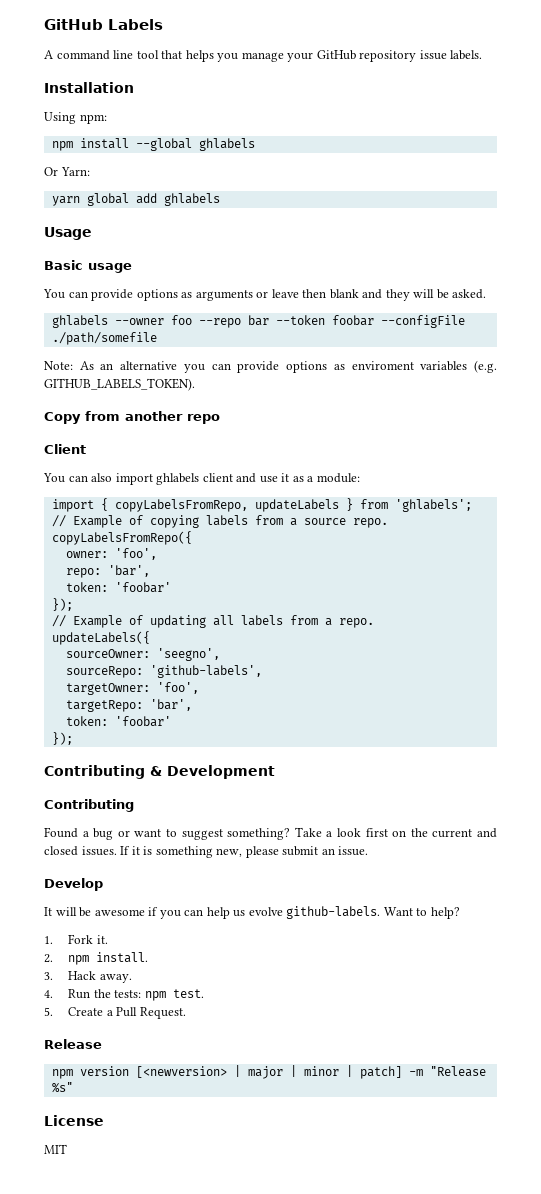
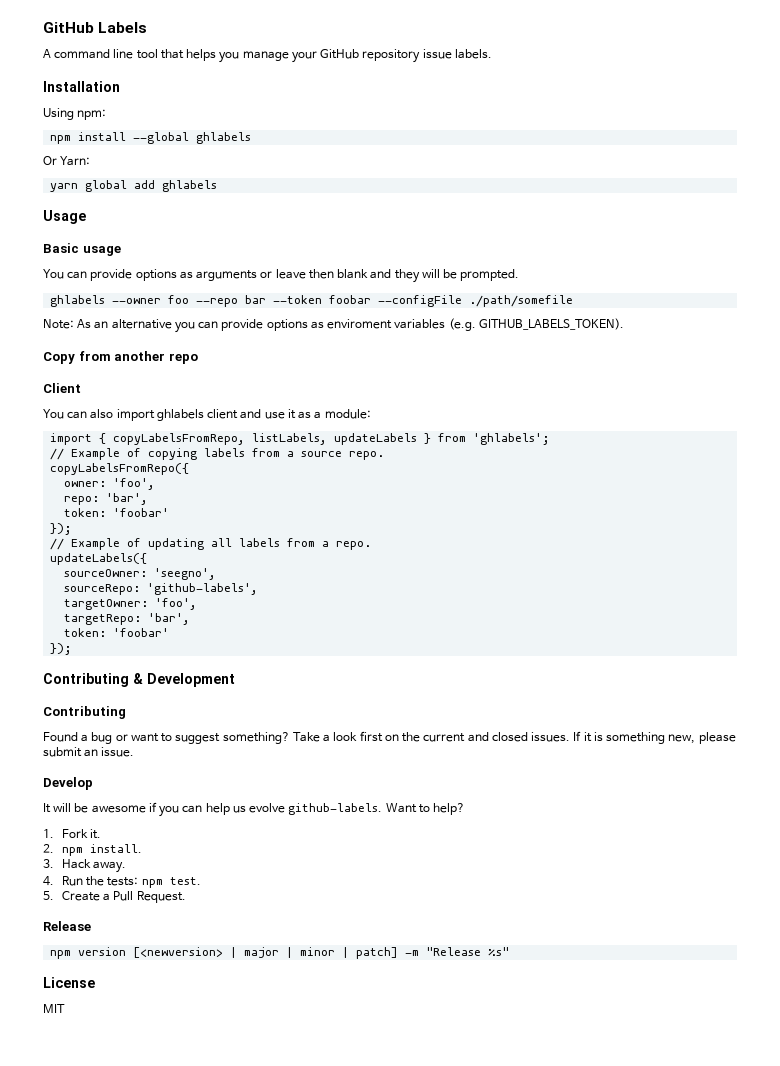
[452,289,487,299] asked. -> [460,269,520,281] prompted.
(248, 505) none -> [252,433,328,445] listLabels,

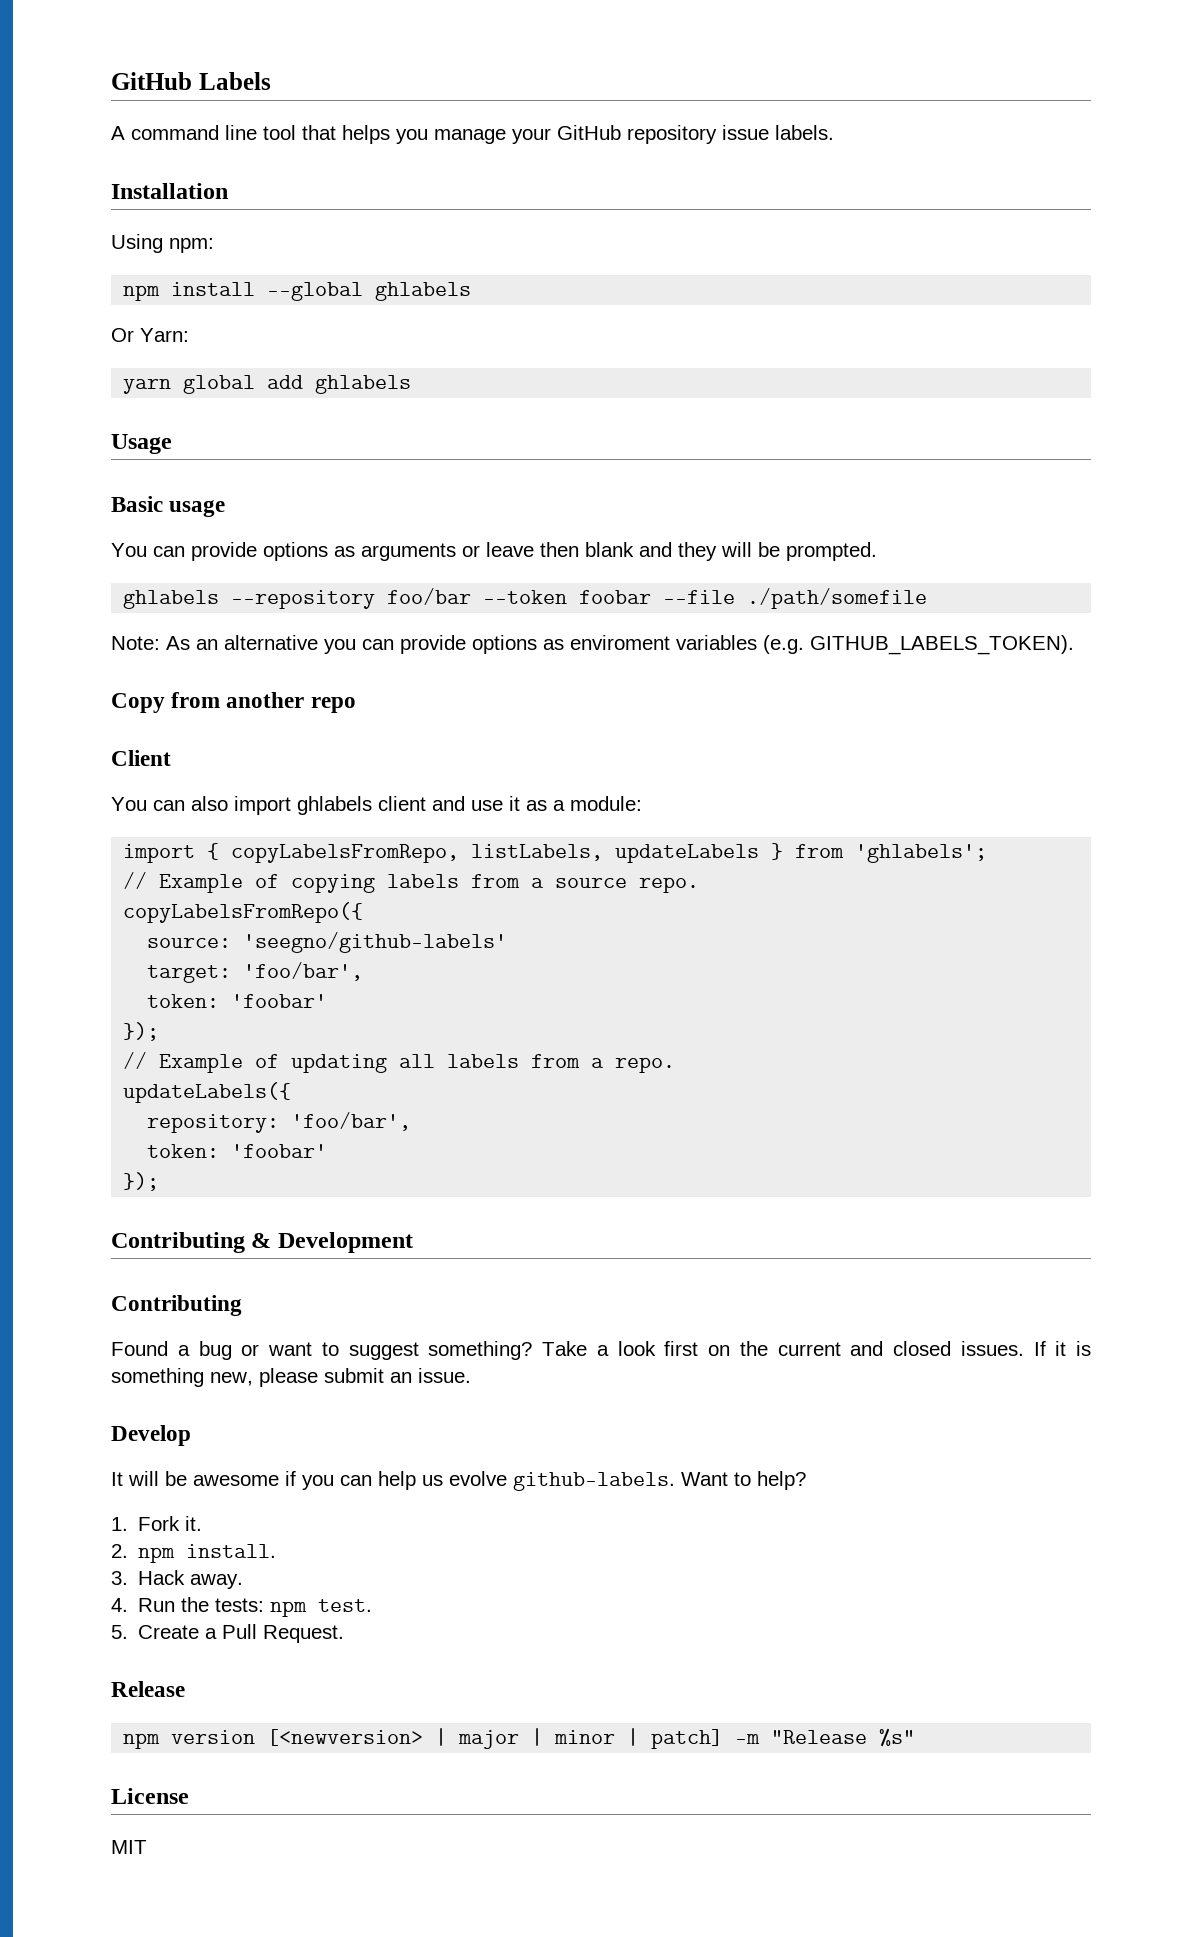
[112,295,267,307] --owner foo --repo bar -> [231,588,472,609] --repository foo/bar
[378,295,463,307] --configFile -> [663,590,736,604] --file
[64,478,156,490] [64,493,149,505] owner: 'foo', // repo: 'bar', -> [147,932,508,953] [147,962,364,983] source: 'seegno/github-labels' // target: 'foo/bar',
[64,568,217,580] [64,583,259,595] [64,598,198,610] [64,613,191,625] sourceOwner: 'seegno', // sourceRepo: 'github-labels', // targetOwner: 'foo', // targetRepo: 'bar', -> [147,1112,412,1133] repository: 'foo/bar',

